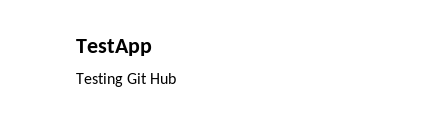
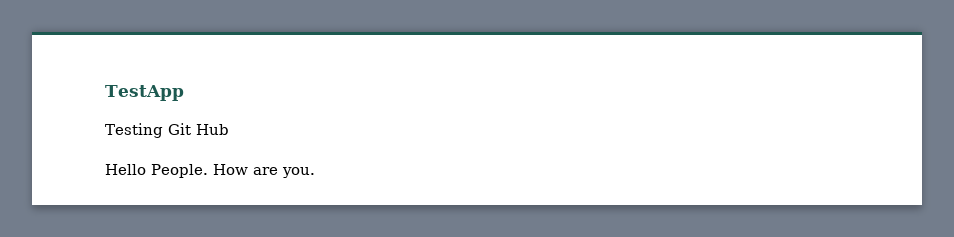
(177, 78) none -> [105,164,315,178] // Hello People. How are you.

